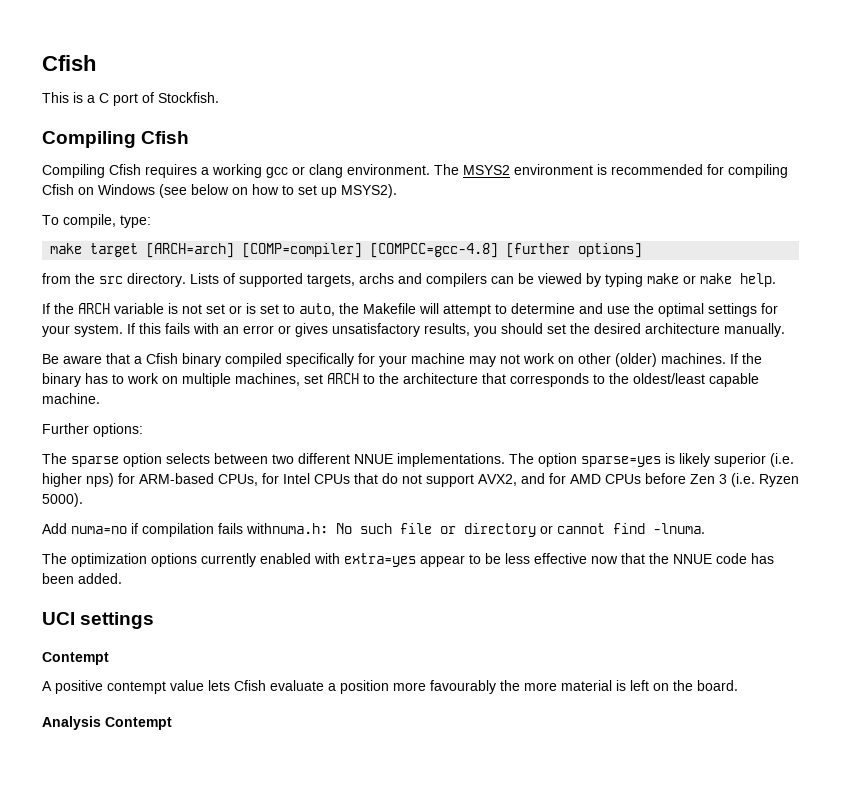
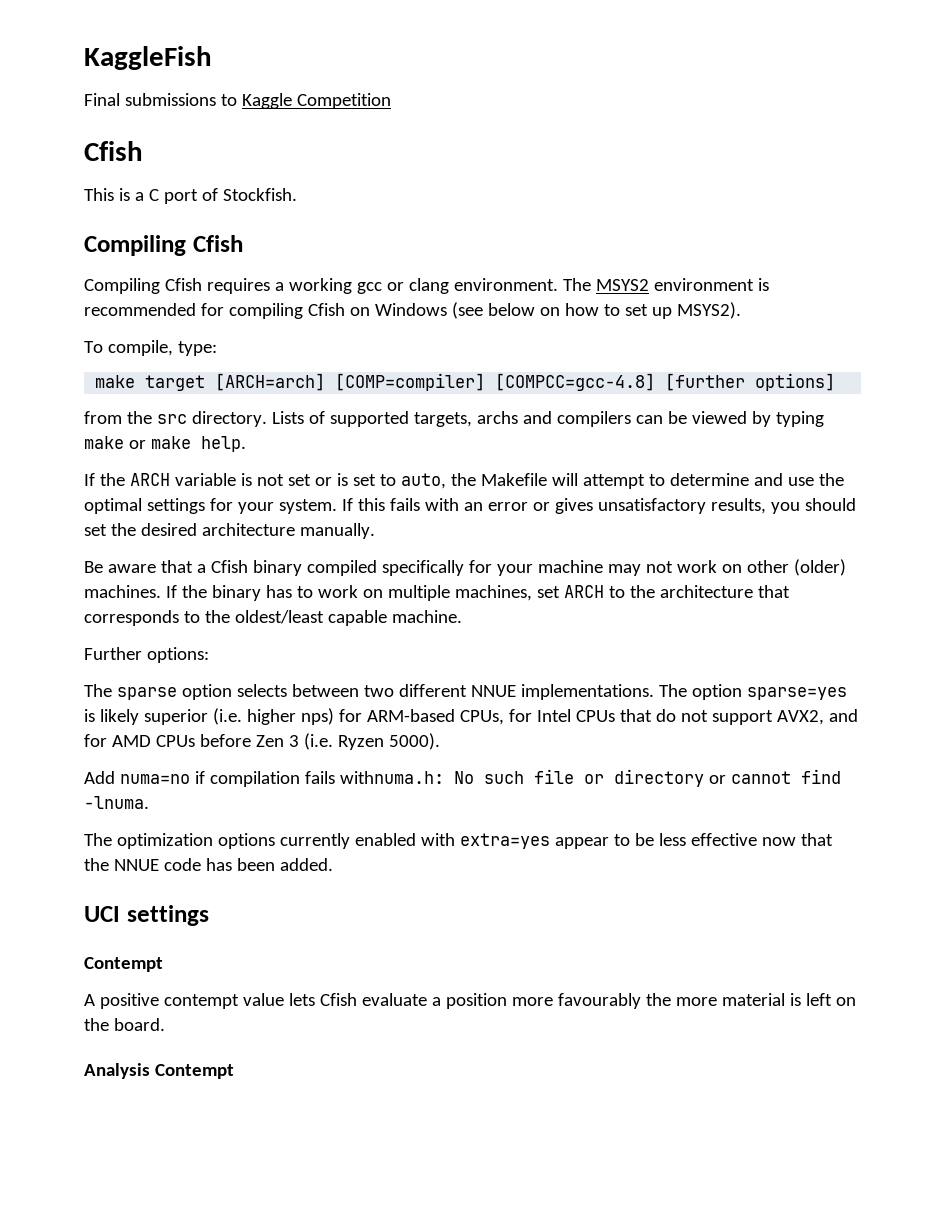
(42, 63) none -> [84,46,212,70] [84,93,391,109] KaggleFish // Final submissions to Kaggle Competition //

